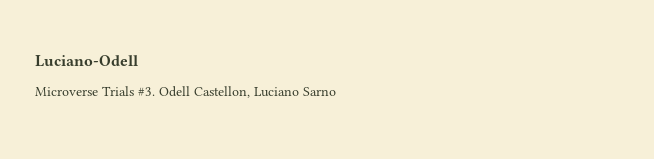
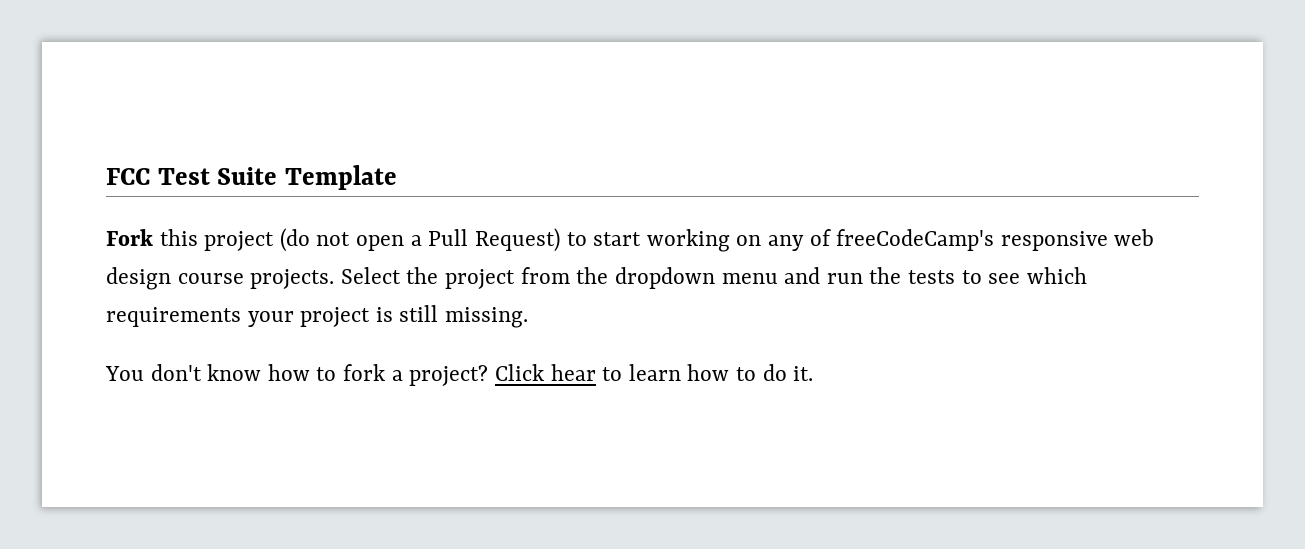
[35,55,138,67] [35,86,336,98] Luciano-Odell // Microverse Trials #3. Odell Castellon, Luciano Sarno -> [106,165,398,190] [106,228,1155,252] [106,267,1087,290] [106,305,529,328] [105,364,814,386] FCC Test Suite Template // Fork this project (do not open a Pull Request) to start working on any of freeCodeCamp's responsive web design course projects. Select the project from the dropdown menu and run the tests to see which requirements your project is still missing. // You don't know how to fork a project? Click hear to learn how to do it.

